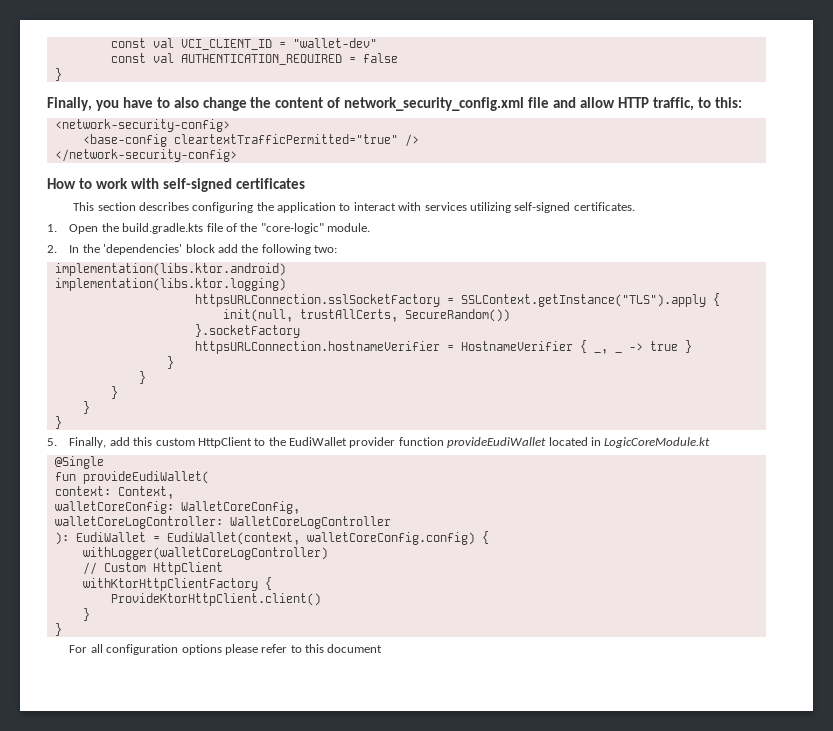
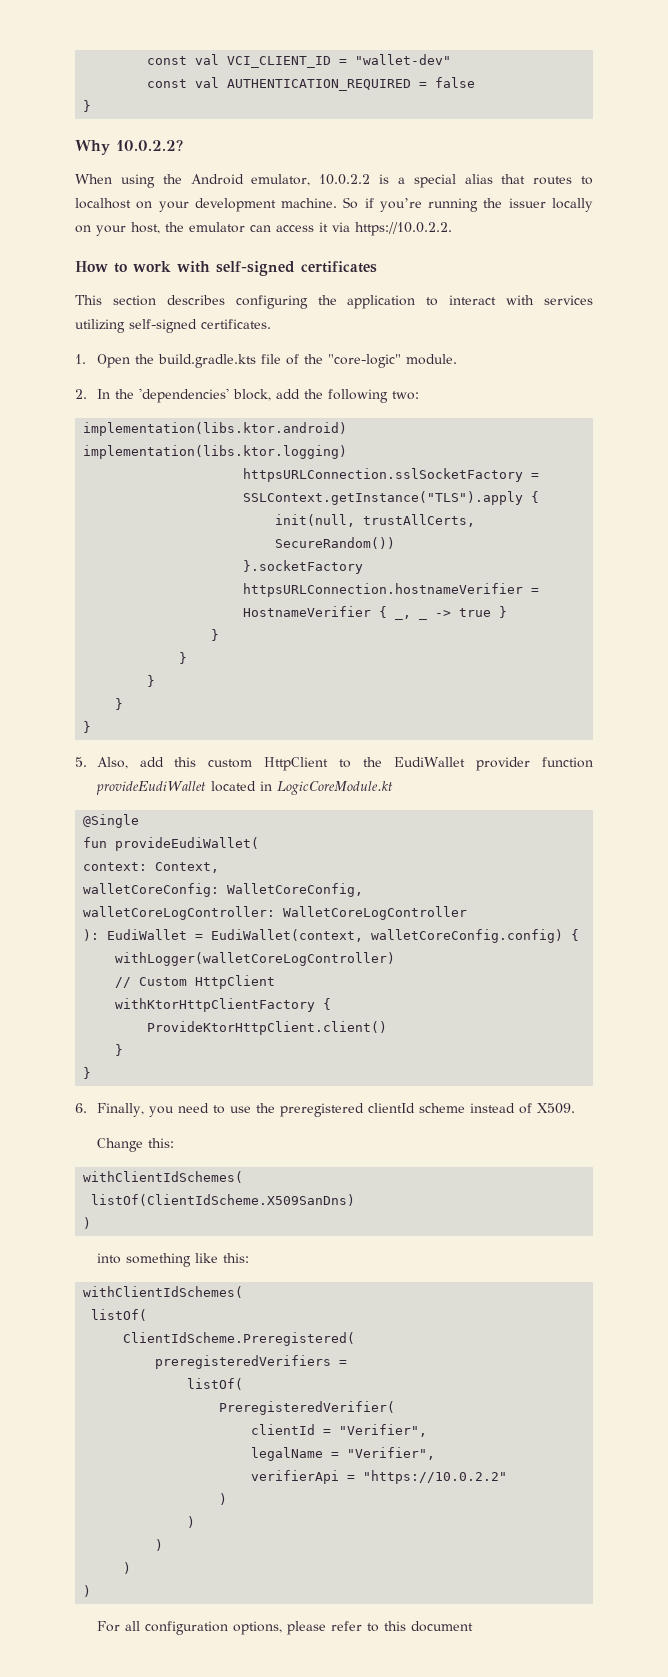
[47,97,742,111] [54,119,230,132] [82,134,419,147] [54,149,237,162] Finally, you have to also change the content of network_security_config.xml file and allow HTTP traffic, to this: // <network-security-config> // <base-config cleartextTrafficPermitted="true" /> // </network-security-config> -> [75,140,183,155] [75,174,593,188] [75,197,593,212] [75,222,452,236] Why 10.0.2.2? // When using the Android emulator, 10.0.2.2 is a special alias that routes to localhost on your development machine. So if you’re running the issuer locally on your host, the emulator can access it via https://10.0.2.2.
[185,244,215,253] block -> [232,389,271,401] block,
[69,437,107,448] Finally, -> [96,757,128,769] Also,
(62, 629) none -> [75,1103,575,1117] [96,1138,174,1152] [83,1171,244,1183] [91,1194,356,1206] [83,1217,92,1229] [96,1253,249,1267] [83,1286,244,1298] [91,1309,148,1321] [123,1332,356,1346] [155,1355,348,1369] [187,1378,244,1390] [219,1401,396,1415] [251,1424,428,1437] [251,1447,436,1461] [251,1470,508,1484] [219,1493,228,1505] [187,1516,196,1528] [155,1539,164,1551] [123,1562,132,1574] [83,1585,92,1597] // 6. Finally, you need to use the preregistered clientId scheme instead of X509. // Change this: // withClientIdSchemes( // listOf(ClientIdScheme.X509SanDns) // ) // into something like this: // withClientIdSchemes( // listOf( // ClientIdScheme.Preregistered( // preregisteredVerifiers = // listOf( // PreregisteredVerifier( // clientId = "Verifier", // legalName = "Verifier", // verifierApi = "https://10.0.2.2" // ) // ) // ) // ) // )
[181,644,222,655] options -> [232,1621,282,1635] options,

